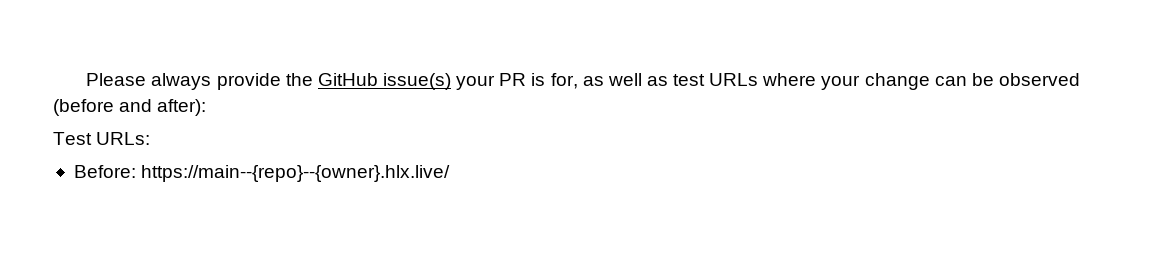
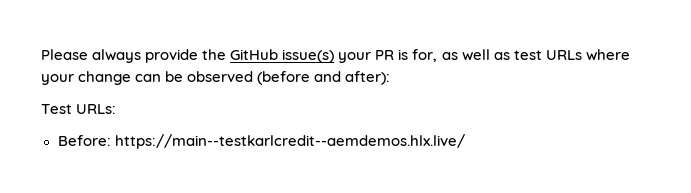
[141,165,451,182] https://main--{repo}--{owner}.hlx.live/ -> [114,134,465,149] https://main--testkarlcredit--aemdemos.hlx.live/

